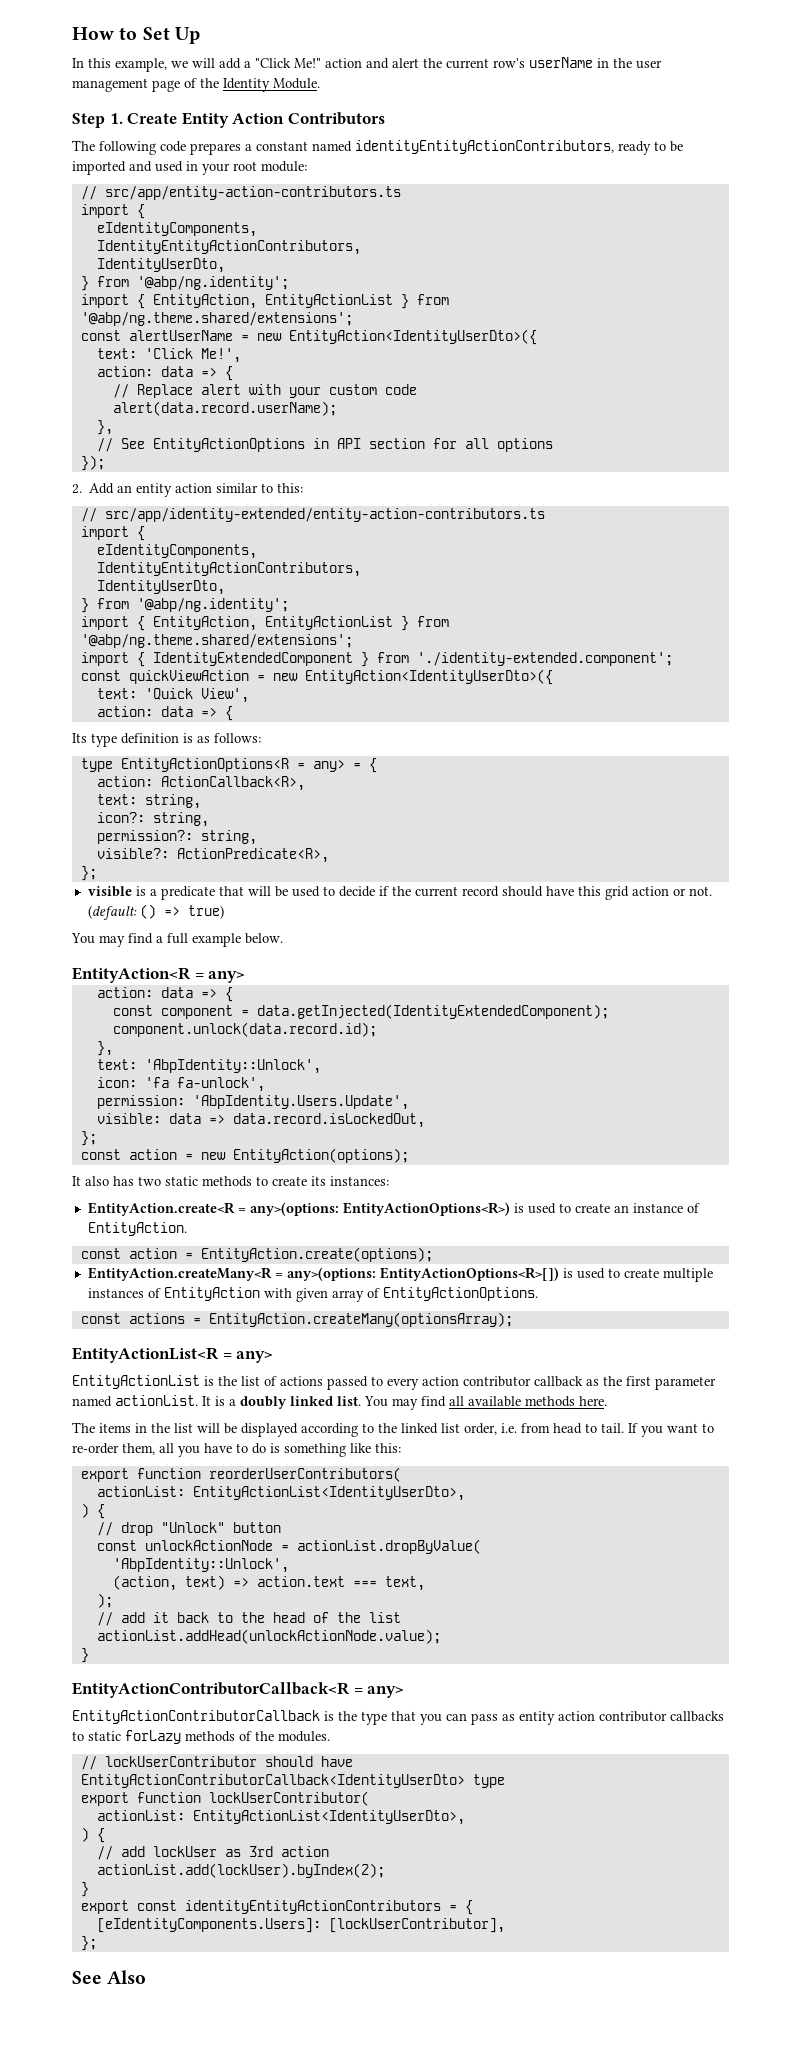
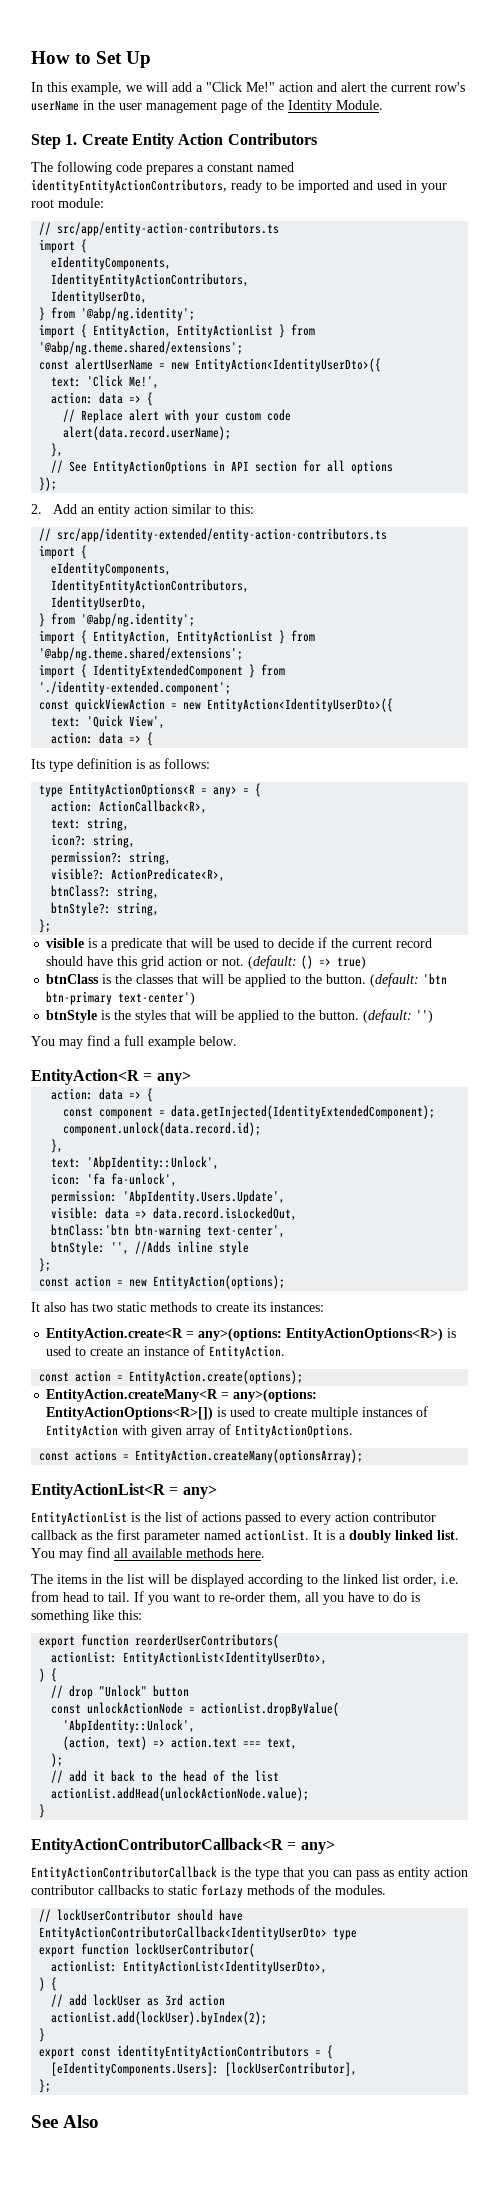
(329, 855) none -> [51,885,160,899] [51,902,160,916] // btnClass?: string, // btnStyle?: string,
(224, 912) none -> [46,973,448,987] [46,991,196,1005] [46,1009,434,1023] // btnClass is the classes that will be applied to the button. (default: 'btn btn-primary text-center') // btnStyle is the styles that will be applied to the button. (default: '')
(425, 1120) none -> [51,1224,286,1238] [51,1241,250,1255] // btnClass:'btn btn-warning text-center', // btnStyle: '', //Adds inline style

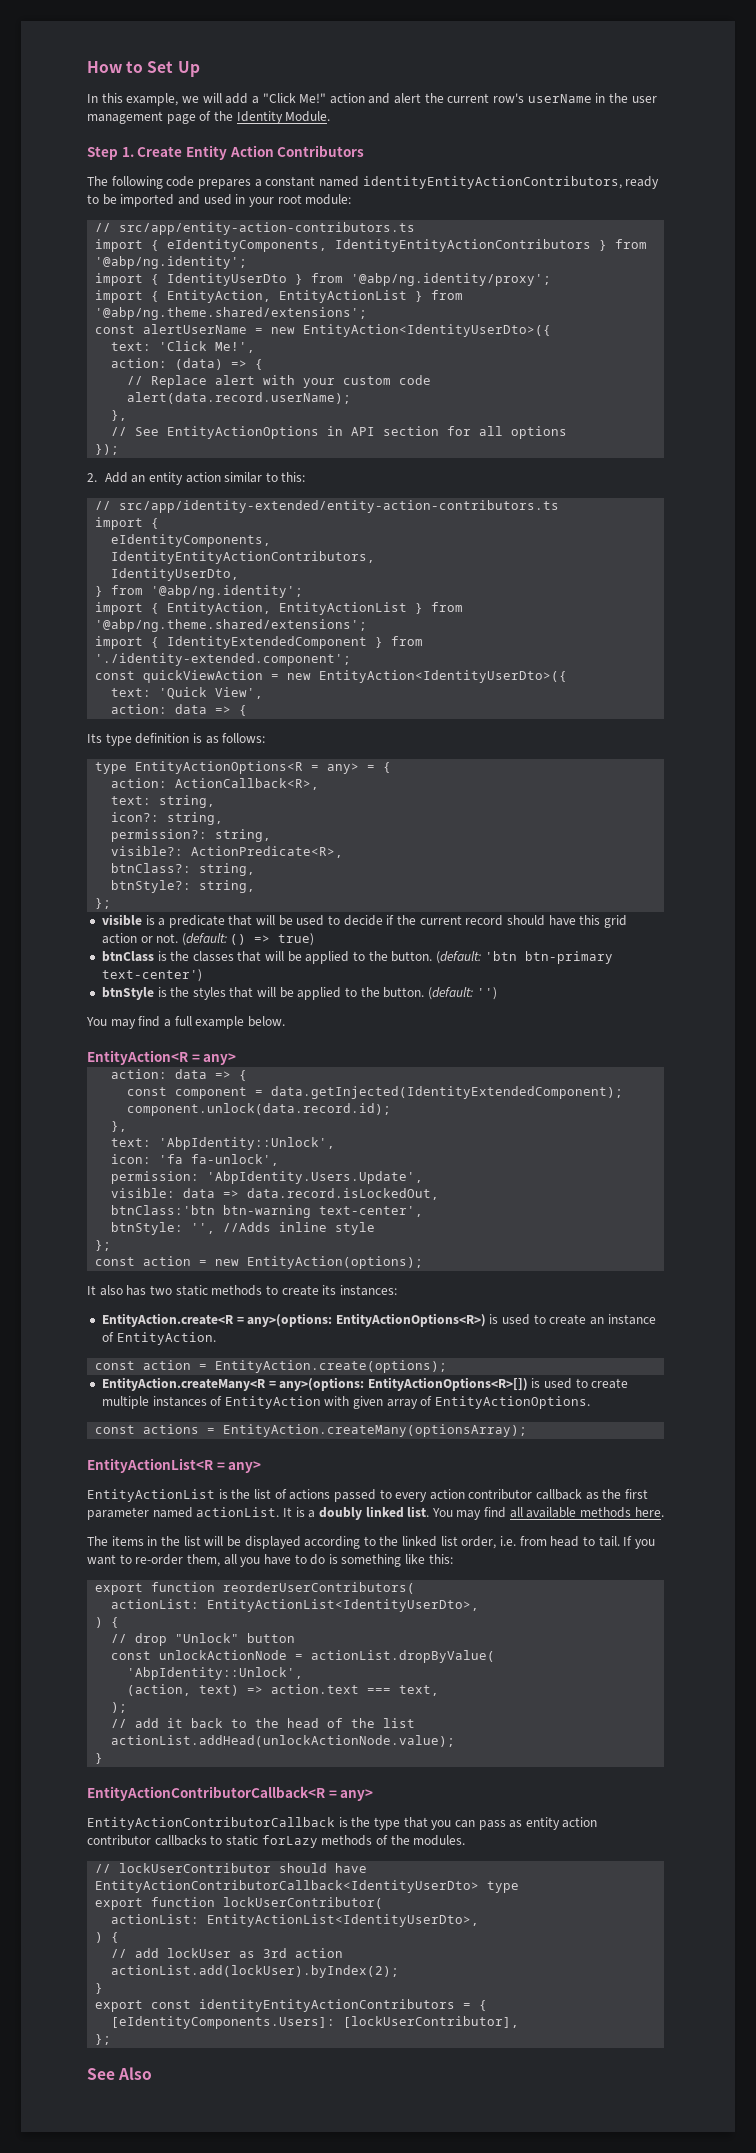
[51,256,172,270] [51,273,250,287] [51,290,148,304] [39,307,196,321] // eIdentityComponents, // IdentityEntityActionContributors, // IdentityUserDto, // } from '@abp/ng.identity'; -> [167,239,648,252] [95,256,248,269] [95,273,552,286] eIdentityComponents, IdentityEntityActionContributors } from '@abp/ng.identity'; // import { IdentityUserDto } from '@abp/ng.identity/proxy';
[99,392,124,404] data -> [175,358,224,370] (data)

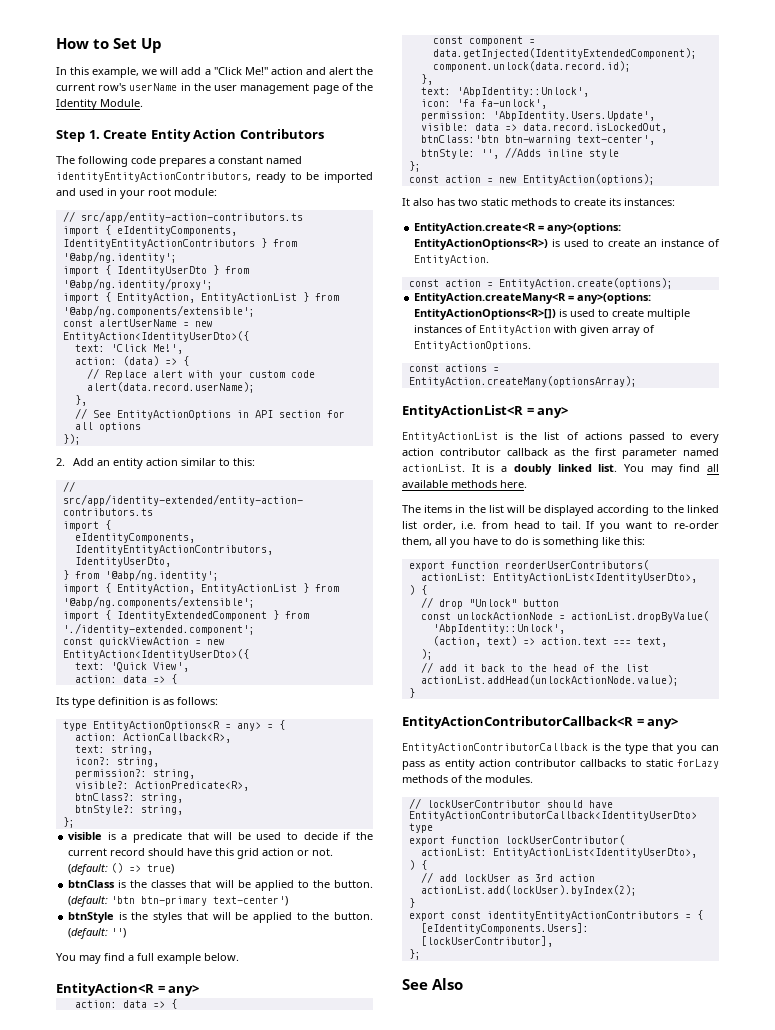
[95,307,368,320] '@abp/ng.theme.shared/extensions'; -> [62,305,255,317] '@abp/ng.components/extensible';
[95,619,368,632] '@abp/ng.theme.shared/extensions'; -> [62,596,255,608] '@abp/ng.components/extensible';

